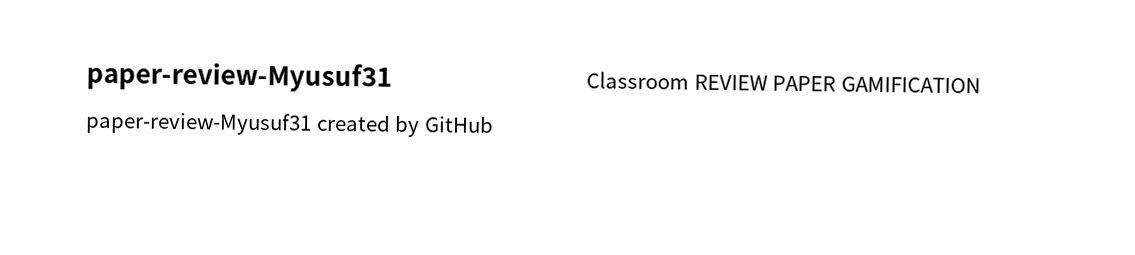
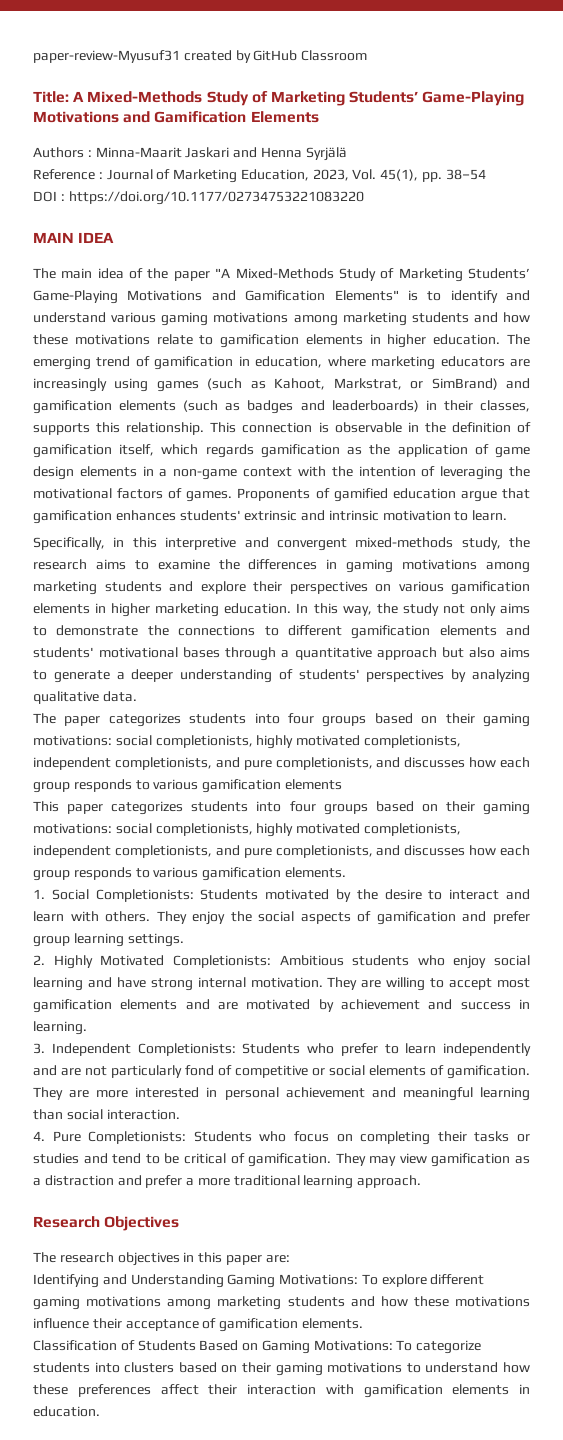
[86,60,392,93] [85,110,312,136] paper-review-Myusuf31 // paper-review-Myusuf31 -> [33,50,180,63] paper-review-Myusuf31
[693,74,981,94] REVIEW PAPER GAMIFICATION -> [33,91,525,106] [33,111,319,123] [33,147,347,161] [33,169,486,183] [33,191,364,205] [33,232,115,243] [33,268,530,282] [33,290,530,304] [33,312,530,326] [33,334,530,348] [33,356,530,370] [33,378,531,392] [33,400,530,414] [33,422,532,435] [33,444,530,458] [33,466,530,480] [33,488,530,502] [33,510,508,524] [33,537,530,551] [33,559,531,573] [33,581,530,595] [33,603,530,617] [33,625,530,639] [33,647,530,661] [33,669,530,683] [33,691,137,704] [33,713,530,727] [33,735,461,749] [33,757,530,770] [33,779,342,793] [33,801,531,815] [33,823,461,837] [33,845,530,858] [33,867,346,881] [33,889,531,902] [33,911,530,925] [33,933,184,947] [33,955,530,969] [33,977,530,991] [33,999,530,1013] [33,1021,87,1035] [33,1043,531,1056] [33,1065,530,1079] [33,1087,530,1101] [33,1109,180,1120] [33,1131,531,1145] [33,1153,530,1167] [33,1175,422,1189] [33,1216,180,1231] [33,1252,290,1266] [33,1274,485,1288] [33,1296,530,1310] [33,1318,363,1332] [33,1340,482,1354] [33,1362,530,1376] [33,1384,530,1398] [33,1406,100,1417] // Title: A Mixed-Methods Study of Marketing Students’ Game-Playing Motivations and Gamification Elements // Authors : Minna-Maarit Jaskari and Henna Syrjälä // Reference : Journal of Marketing Education, 2023, Vol. 45(1), pp. 38–54 // DOI : https://doi.org/10.1177/02734753221083220 // MAIN IDEA // The main idea of the paper "A Mixed-Methods Study of Marketing Students’ Game-Playing Motivations and Gamification Elements" is to identify and understand various gaming motivations among marketing students and how these motivations relate to gamification elements in higher education. The emerging trend of gamification in education, where marketing educators are increasingly using games (such as Kahoot, Markstrat, or SimBrand) and gamification elements (such as badges and leaderboards) in their classes, supports this relationship. This connection is observable in the definition of gamification itself, which regards gamification as the application of game design elements in a non-game context with the intention of leveraging the motivational factors of games. Proponents of gamified education argue that gamification enhances students' extrinsic and intrinsic motivation to learn. // Specifically, in this interpretive and convergent mixed-methods study, the research aims to examine the differences in gaming motivations among marketing students and explore their perspectives on various gamification elements in higher marketing education. In this way, the study not only aims to demonstrate the connections to different gamification elements and students' motivational bases through a quantitative approach but also aims to generate a deeper understanding of students' perspectives by analyzing qualitative data. // The paper categorizes students into four groups based on their gaming motivations: social completionists, highly motivated completionists, independent completionists, and pure completionists, and discusses how each group responds to various gamification elements // This paper categorizes students into four groups based on their gaming motivations: social completionists, highly motivated completionists, independent completionists, and pure completionists, and discusses how each group responds to various gamification elements. // 1. Social Completionists: Students motivated by the desire to interact and learn with others. They enjoy the social aspects of gamification and prefer group learning settings. // 2. Highly Motivated Completionists: Ambitious students who enjoy social learning and have strong internal motivation. They are willing to accept most gamification elements and are motivated by achievement and success in learning. // 3. Independent Completionists: Students who prefer to learn independently and are not particularly fond of competitive or social elements of gamification. They are more interested in personal achievement and meaningful learning than social interaction. // 4. Pure Completionists: Students who focus on completing their tasks or studies and tend to be critical of gamification. They may view gamification as a distraction and prefer a more traditional learning approach. // Research Objectives // The research objectives in this paper are: // Identifying and Understanding Gaming Motivations: To explore different gaming motivations among marketing students and how these motivations influence their acceptance of gamification elements. // Classification of Students Based on Gaming Motivations: To categorize students into clusters based on their gaming motivations to understand how these preferences affect their interaction with gamification elements in education.

